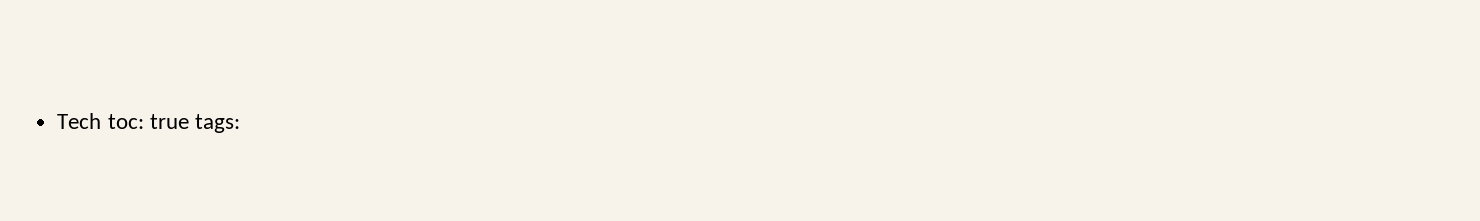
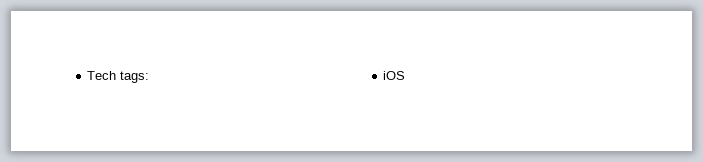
[107,114,189,129] toc: true -> (117, 75) none
(240, 123) none -> [383,71,406,80] // iOS

